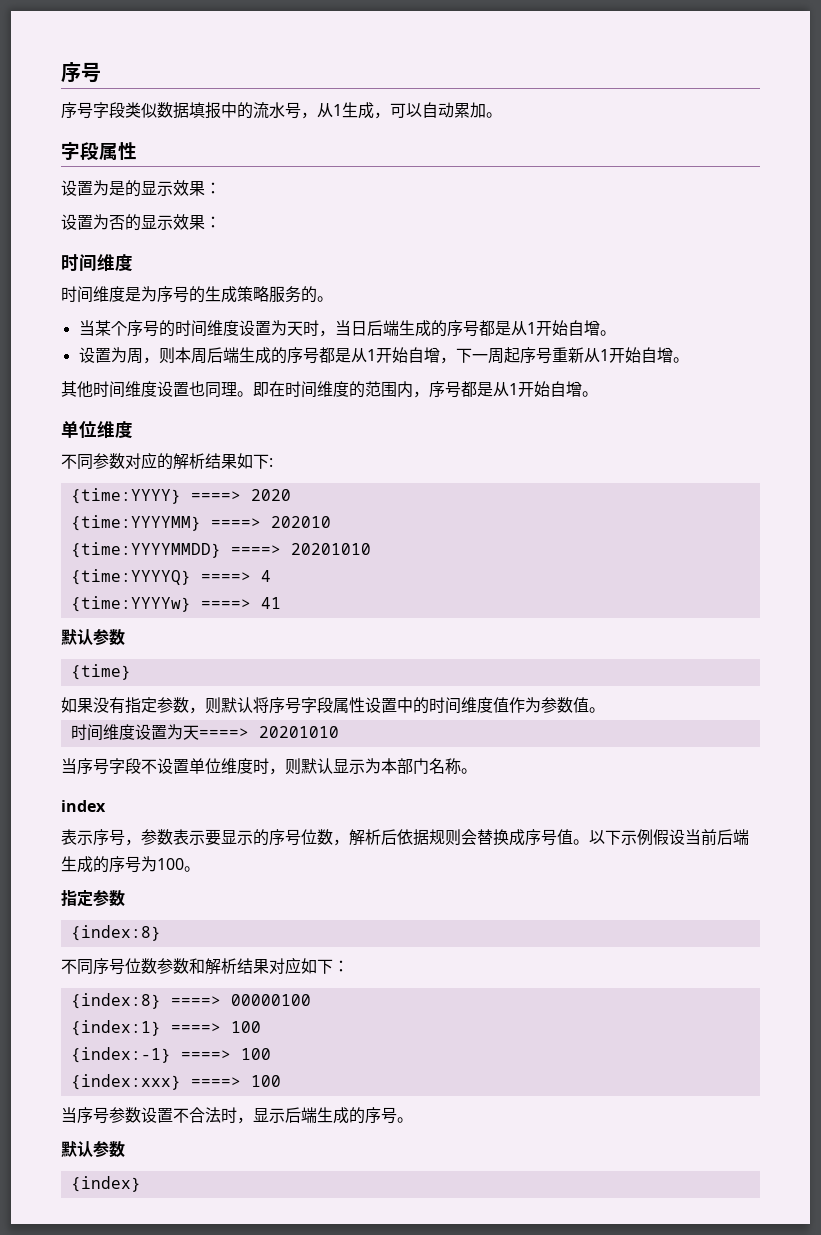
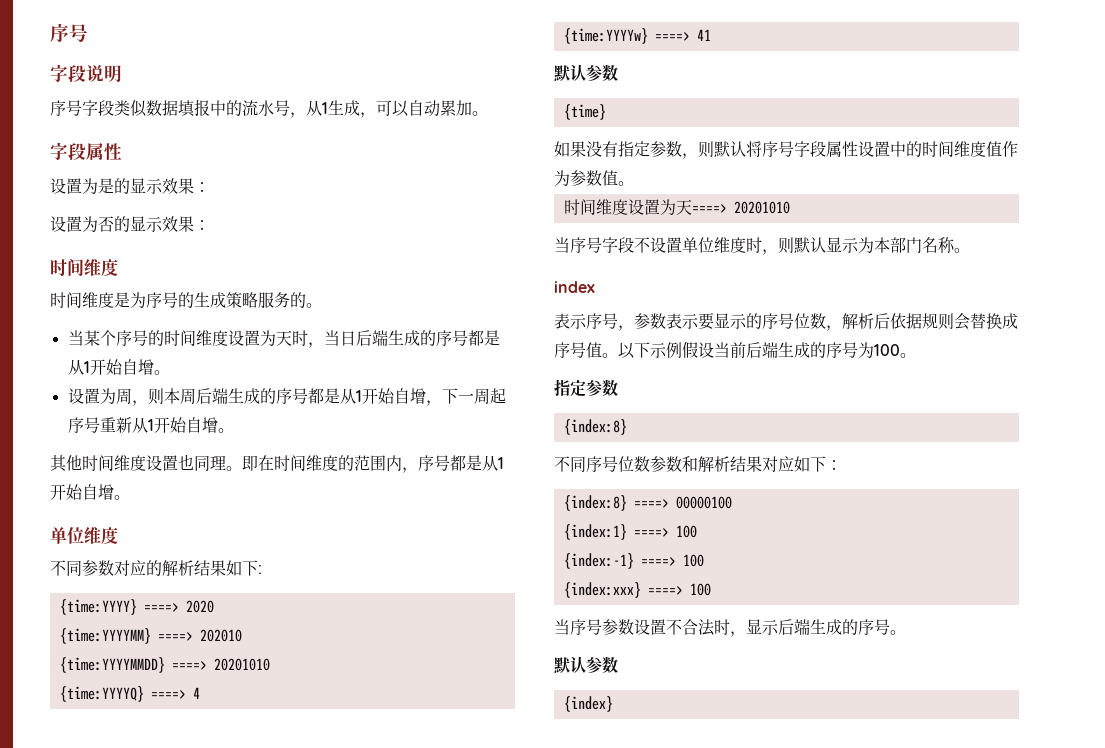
[61,62,101,83] 序号 -> [50,23,88,42] [50,64,122,82] 序号 // 字段说明

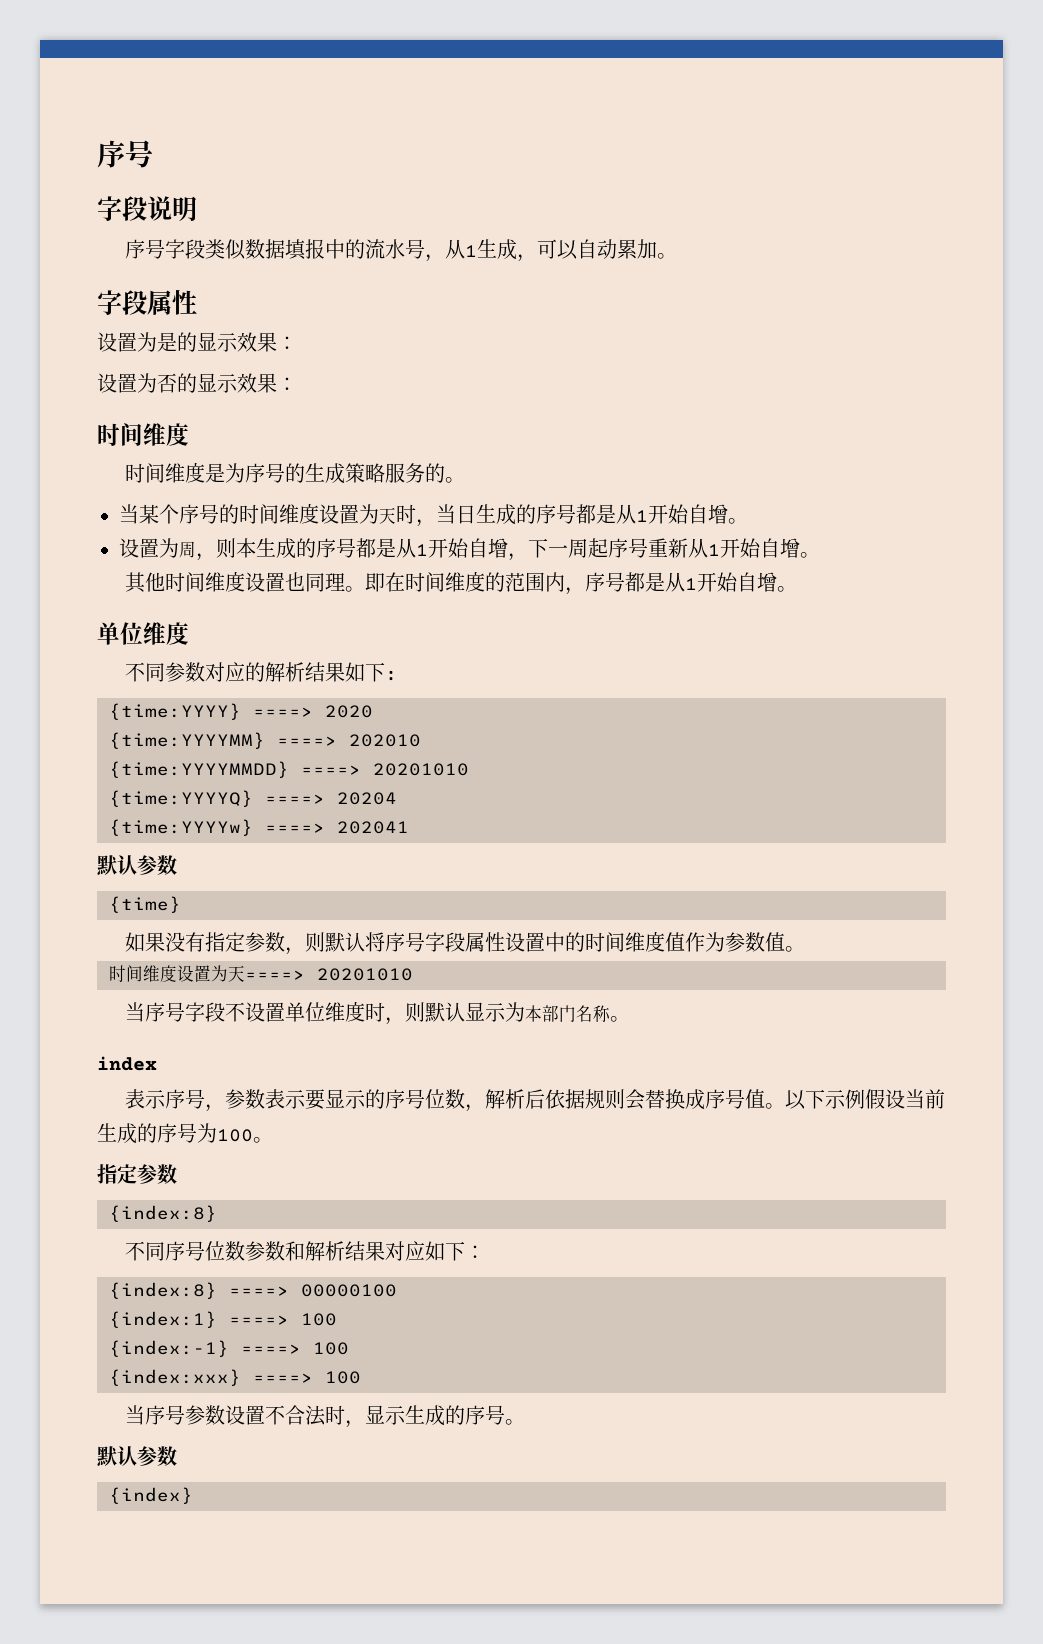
[355,330,388,346] 后端 -> (476, 514) none
[179,388,228,405] 周后端 -> (256, 548) none
[192,687,200,699] 4 -> [337,792,397,805] 20204
[696,29,711,41] 41 -> [337,821,409,834] 202041
[746,342,778,358] 后端 -> (945, 1099) none
[778,619,810,635] 后端 -> (406, 1415) none

